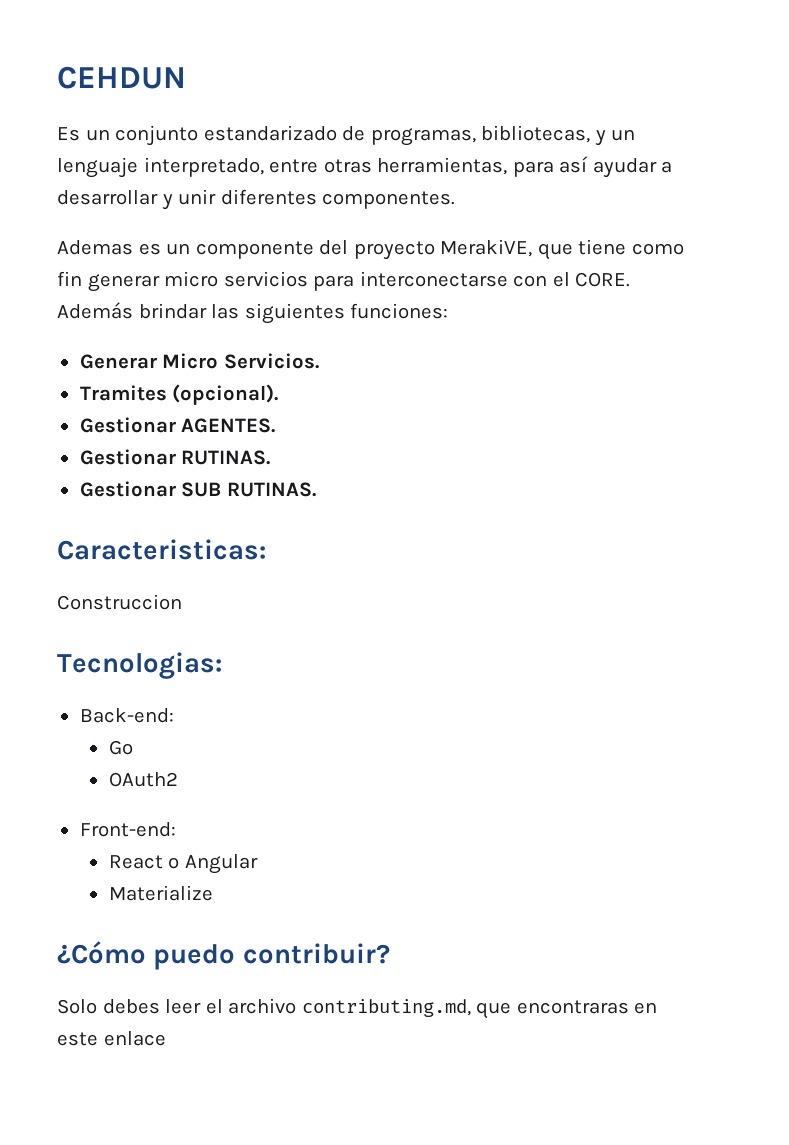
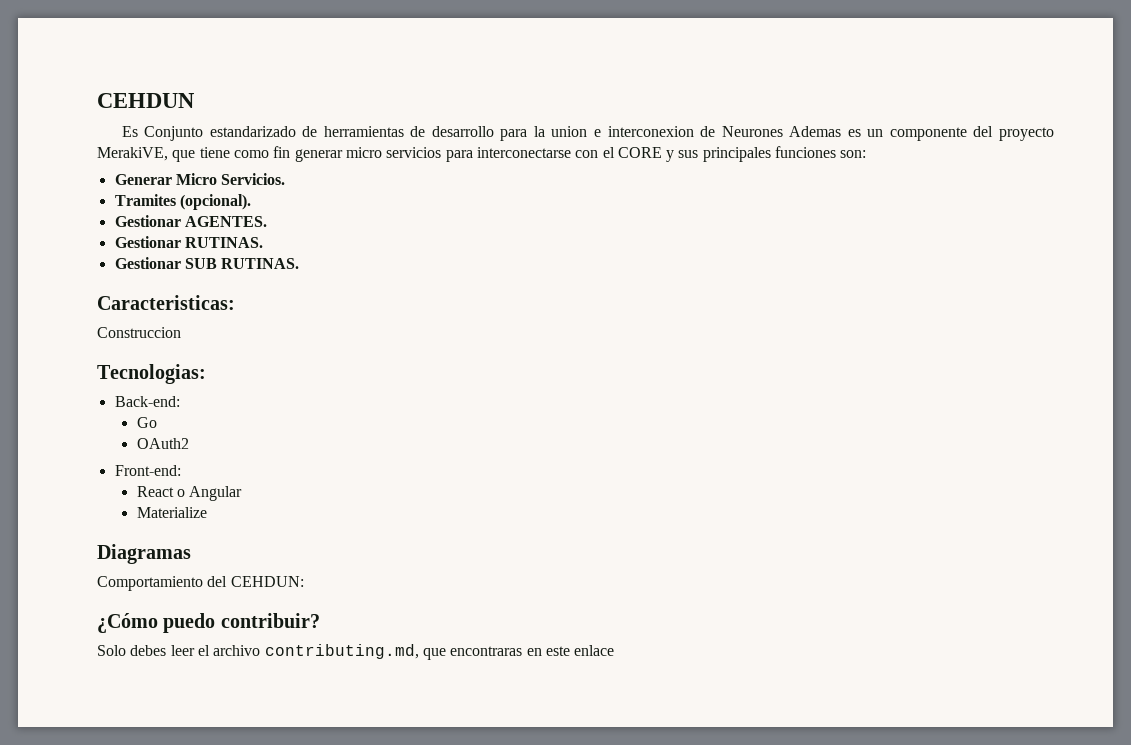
[85,125,636,146] [57,156,673,178] [57,189,456,210] un conjunto estandarizado de programas, bibliotecas, y un lenguaje interpretado, entre otras herramientas, para así ayudar a desarrollar y unir diferentes componentes. // -> [144,126,783,141] Conjunto estandarizado de herramientas de desarrollo para la union e interconexion de Neurones
[575,272,631,287] [57,302,449,324] CORE. Además brindar las siguientes funciones: -> [617,146,867,162] CORE y sus principales funciones son:
(213, 893) none -> [97,544,191,564] [97,576,304,591] // Diagramas // Comportamiento del CEHDUN:

